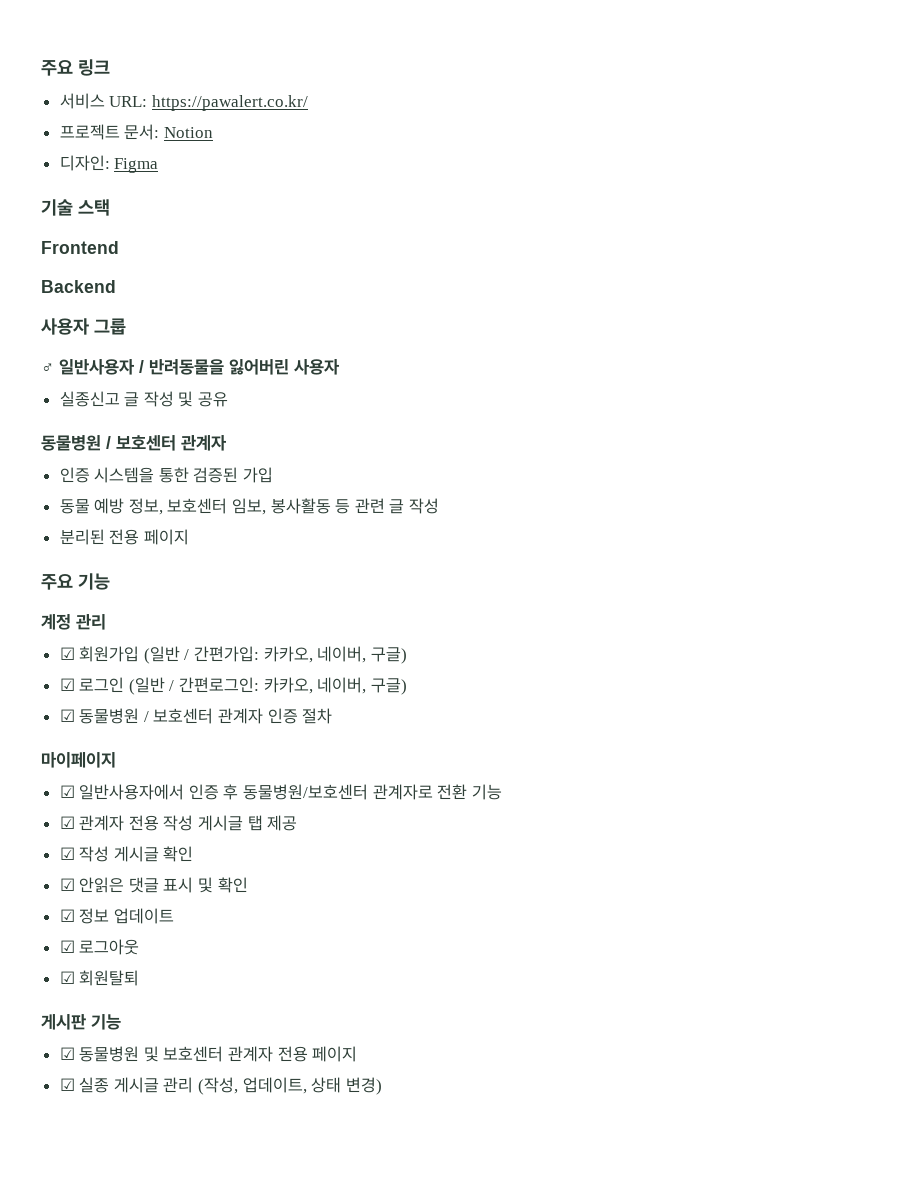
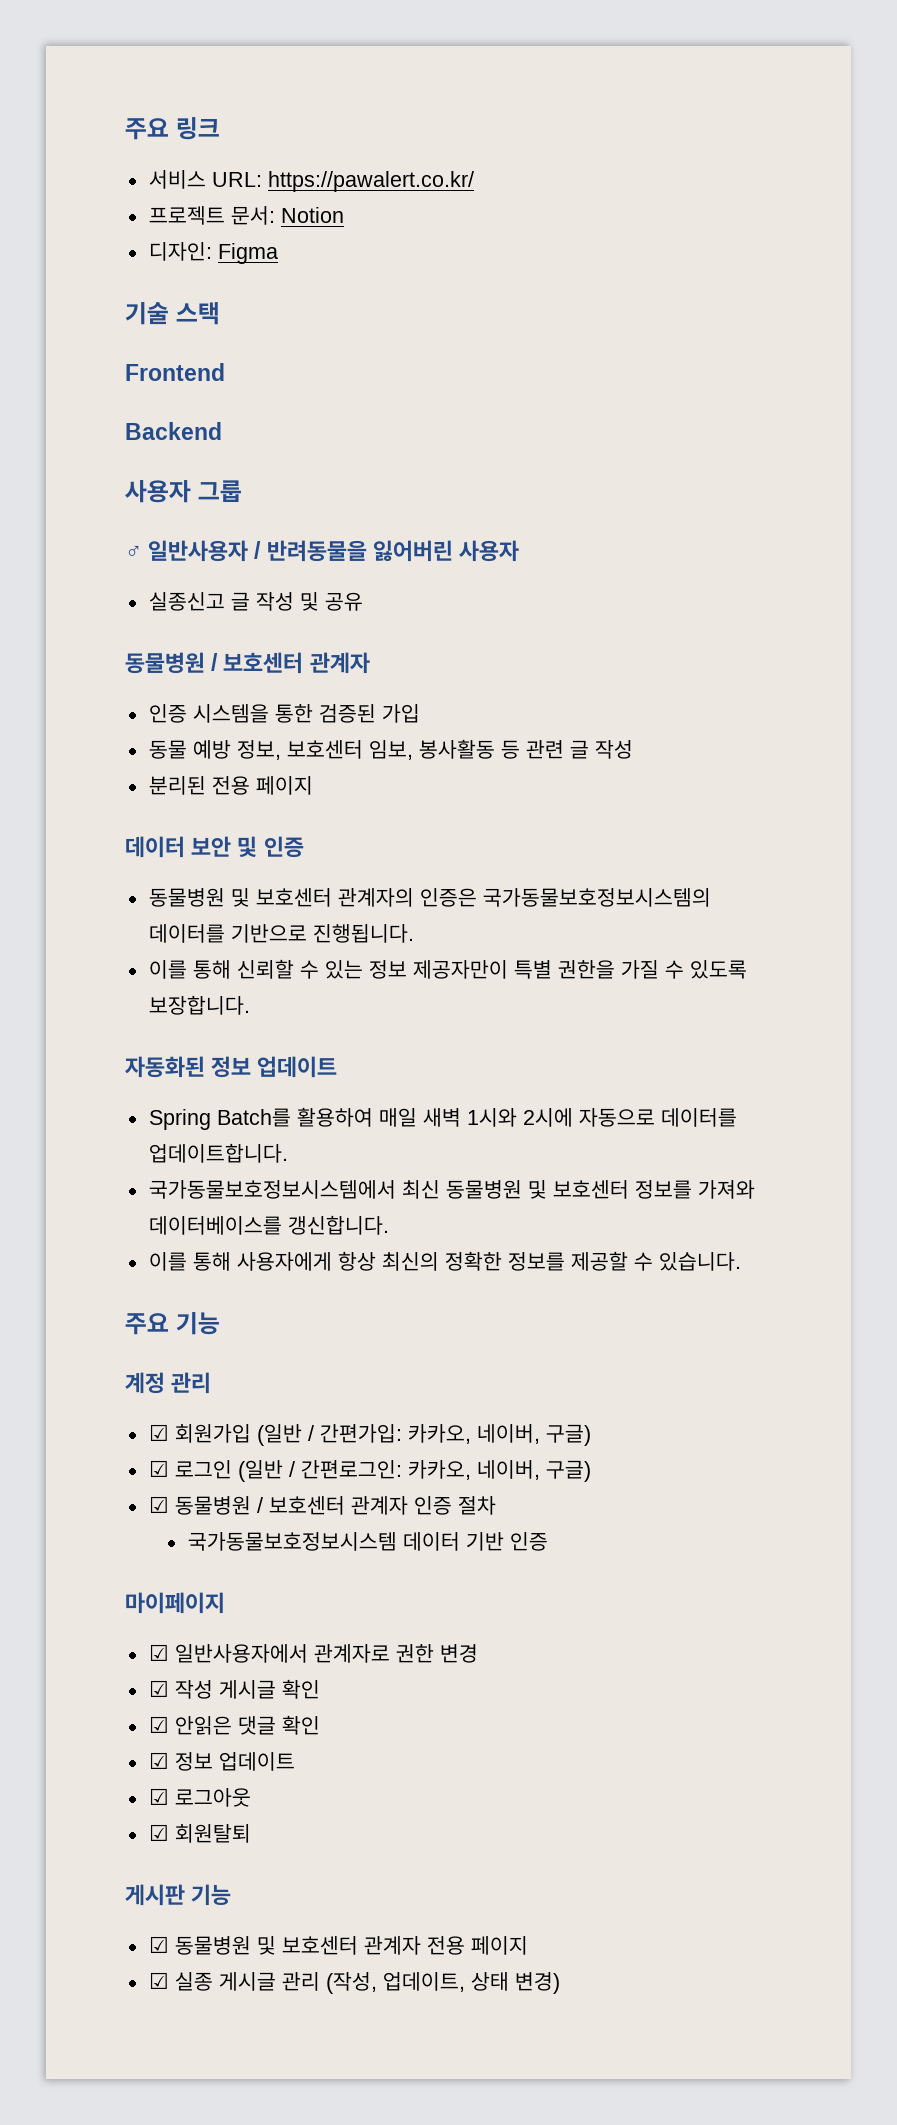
(189, 537) none -> [125,836,304,858] [148,888,711,907] [148,924,414,943] [148,959,747,979] [148,995,250,1015] [125,1056,338,1078] [148,1107,737,1130] [148,1143,288,1163] [148,1180,755,1199] [148,1215,389,1235] [148,1251,741,1271] // 데이터 보안 및 인증 // 동물병원 및 보호센터 관계자의 인증은 국가동물보호정보시스템의 데이터를 기반으로 진행됩니다. // 이를 통해 신뢰할 수 있는 정보 제공자만이 특별 권한을 가질 수 있도록 보장합니다. // 자동화된 정보 업데이트 // Spring Batch를 활용하여 매일 새벽 1시와 2시에 자동으로 데이터를 업데이트합니다. // 국가동물보호정보시스템에서 최신 동물병원 및 보호센터 정보를 가져와 데이터베이스를 갱신합니다. // 이를 통해 사용자에게 항상 최신의 정확한 정보를 제공할 수 있습니다.
(333, 716) none -> [187,1532,548,1551] // 국가동물보호정보시스템 데이터 기반 인증
[188,784,502,800] [59,815,298,831] 인증 후 동물병원/보호센터 관계자로 전환 기능 // ☑ 관계자 전용 작성 게시글 탭 제공 -> [313,1644,478,1663] 관계자로 권한 변경
[163,877,214,893] 표시 및 -> (276, 1725) none

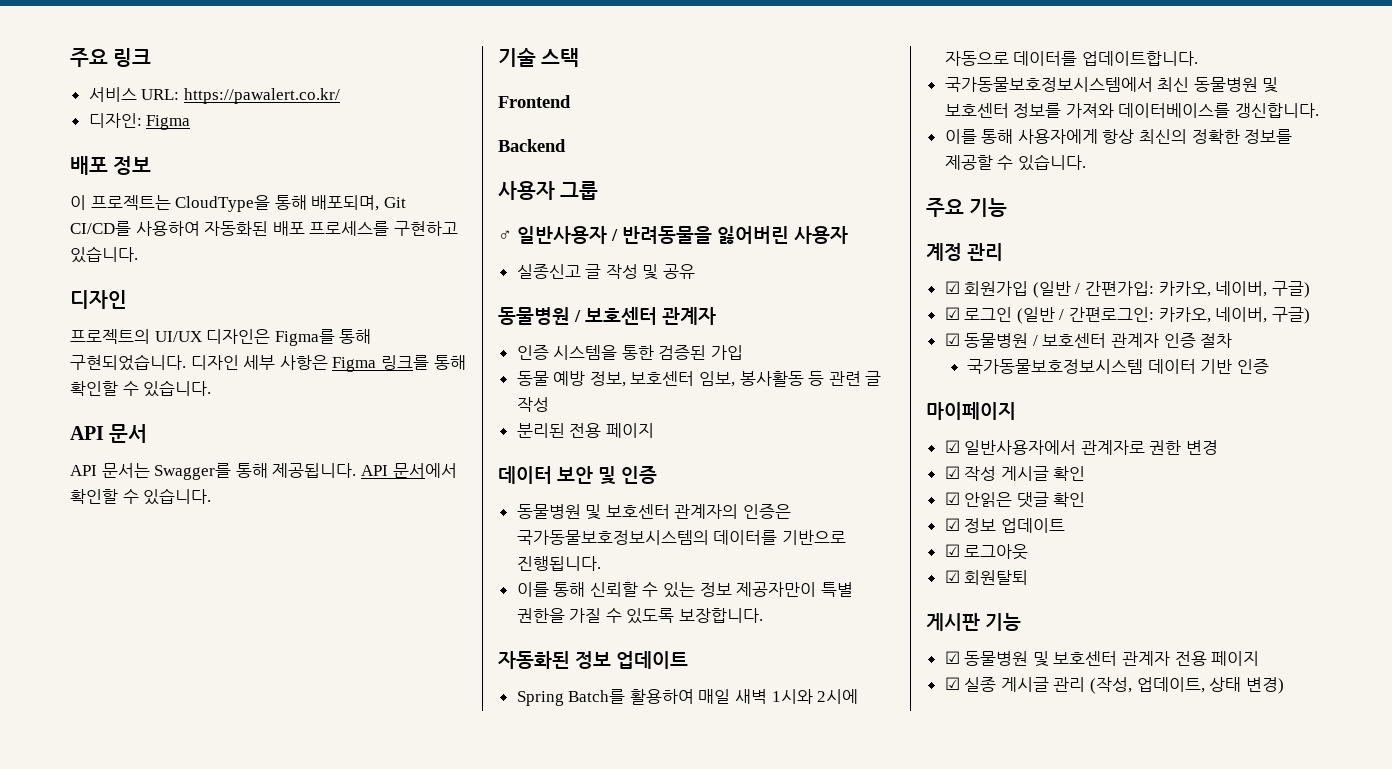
[148,206,344,225] // 프로젝트 문서: Notion -> (340, 96) none
(278, 253) none -> [70,156,152,175] [70,195,406,212] [70,221,458,236] [70,246,138,263] [70,290,127,309] [70,329,372,346] [70,354,466,372] [70,380,212,397] [70,424,148,443] [70,463,457,480] [70,488,212,505] // 배포 정보 // 이 프로젝트는 CloudType을 통해 배포되며, Git CI/CD를 사용하여 자동화된 배포 프로세스를 구현하고 있습니다. // 디자인 // 프로젝트의 UI/UX 디자인은 Figma를 통해 구현되었습니다. 디자인 세부 사항은 Figma 링크를 통해 확인할 수 있습니다. // API 문서 // API 문서는 Swagger를 통해 제공됩니다. API 문서에서 확인할 수 있습니다.

